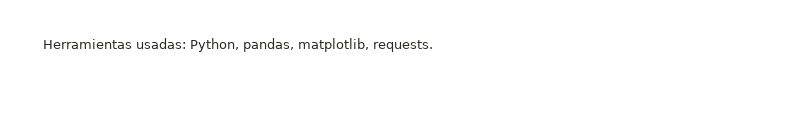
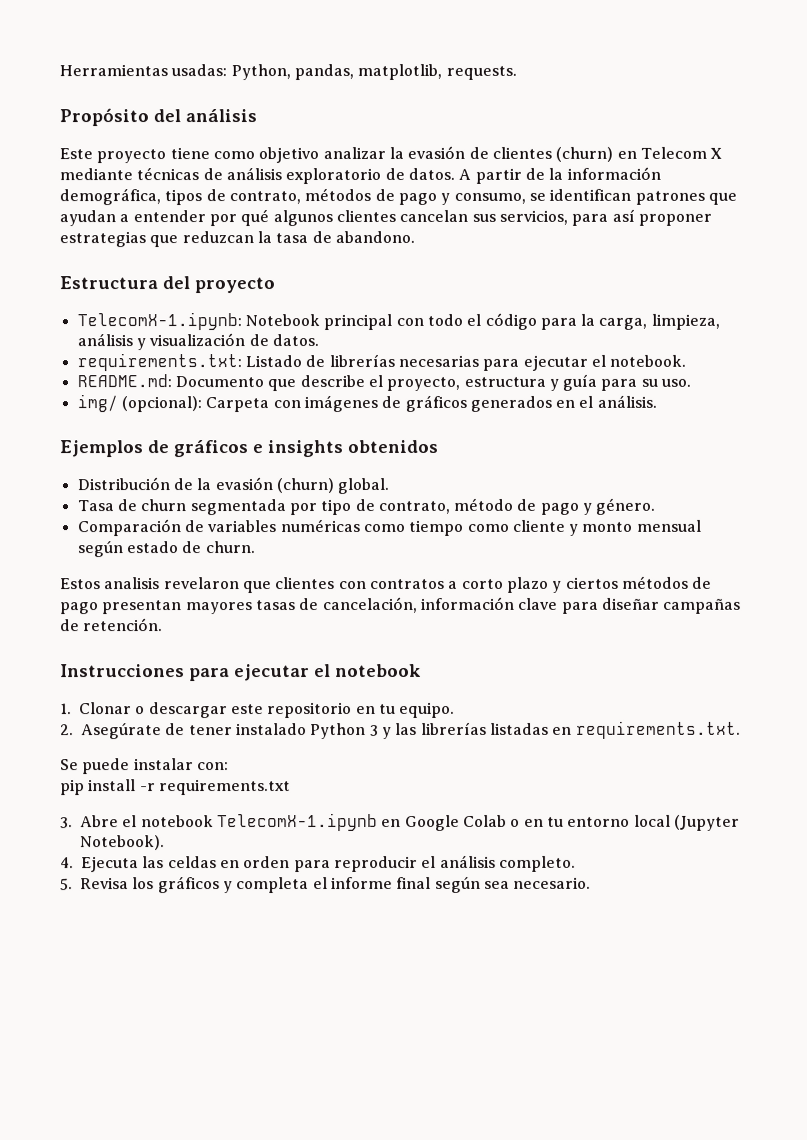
(433, 46) none -> [59,108,257,127] [59,145,723,164] [59,166,661,185] [59,188,737,206] [59,208,712,227] [59,230,415,248] [59,276,275,294] [76,312,720,331] [76,333,319,351] [76,353,687,372] [76,373,692,392] [76,394,657,413] [59,439,438,458] [76,477,390,495] [76,497,656,516] [76,519,701,537] [76,541,255,558] [60,575,713,594] [60,596,742,615] [60,618,164,632] [60,663,422,682] [60,701,456,719] [60,720,741,740] [60,758,229,775] [60,779,291,796] [60,813,740,832] [80,835,165,851] [60,854,576,873] [60,876,592,894] // Propósito del análisis // Este proyecto tiene como objetivo analizar la evasión de clientes (churn) en Telecom X mediante técnicas de análisis exploratorio de datos. A partir de la información demográfica, tipos de contrato, métodos de pago y consumo, se identifican patrones que ayudan a entender por qué algunos clientes cancelan sus servicios, para así proponer estrategias que reduzcan la tasa de abandono. // Estructura del proyecto // TelecomX-1.ipynb: Notebook principal con todo el código para la carga, limpieza, análisis y visualización de datos. // requirements.txt: Listado de librerías necesarias para ejecutar el notebook. // README.md: Documento que describe el proyecto, estructura y guía para su uso. // img/ (opcional): Carpeta con imágenes de gráficos generados en el análisis. // Ejemplos de gráficos e insights obtenidos // Distribución de la evasión (churn) global. // Tasa de churn segmentada por tipo de contrato, método de pago y género. // Comparación de variables numéricas como tiempo como cliente y monto mensual según estado de churn. // Estos analisis revelaron que clientes con contratos a corto plazo y ciertos métodos de pago presentan mayores tasas de cancelación, información clave para diseñar campañas de retención. // Instrucciones para ejecutar el notebook // 1. Clonar o descargar este repositorio en tu equipo. // 2. Asegúrate de tener instalado Python 3 y las librerías listadas en requirements.txt. // Se puede instalar con: // pip install -r requirements.txt // 3. Abre el notebook TelecomX-1.ipynb en Google Colab o en tu entorno local (Jupyter Notebook). // 4. Ejecuta las celdas en orden para reproducir el análisis completo. // 5. Revisa los gráficos y completa el informe final según sea necesario.

